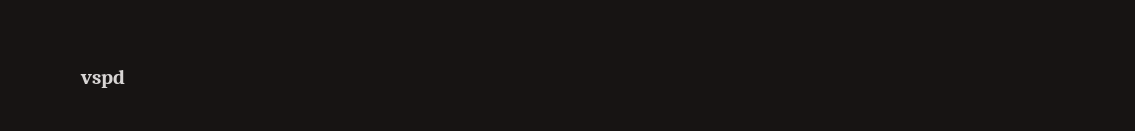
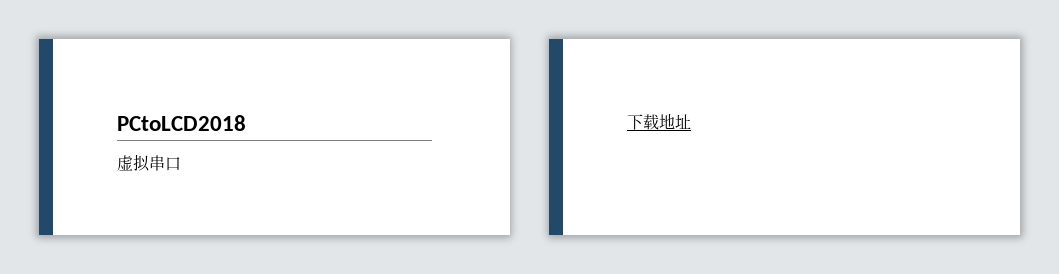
[80,69,125,88] vspd -> [117,115,246,131] [117,154,181,172] [627,113,691,130] PCtoLCD2018 // 虚拟串口 // 下载地址

